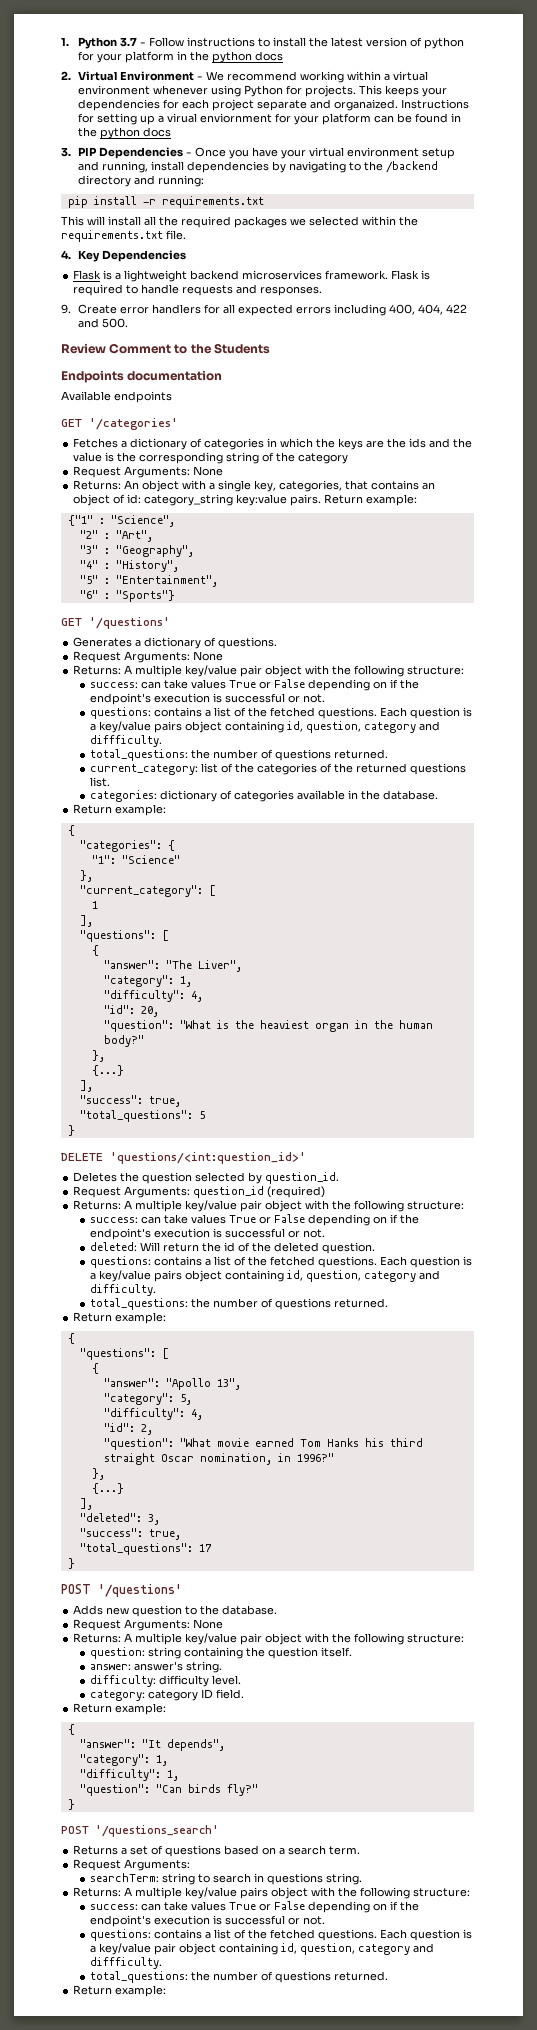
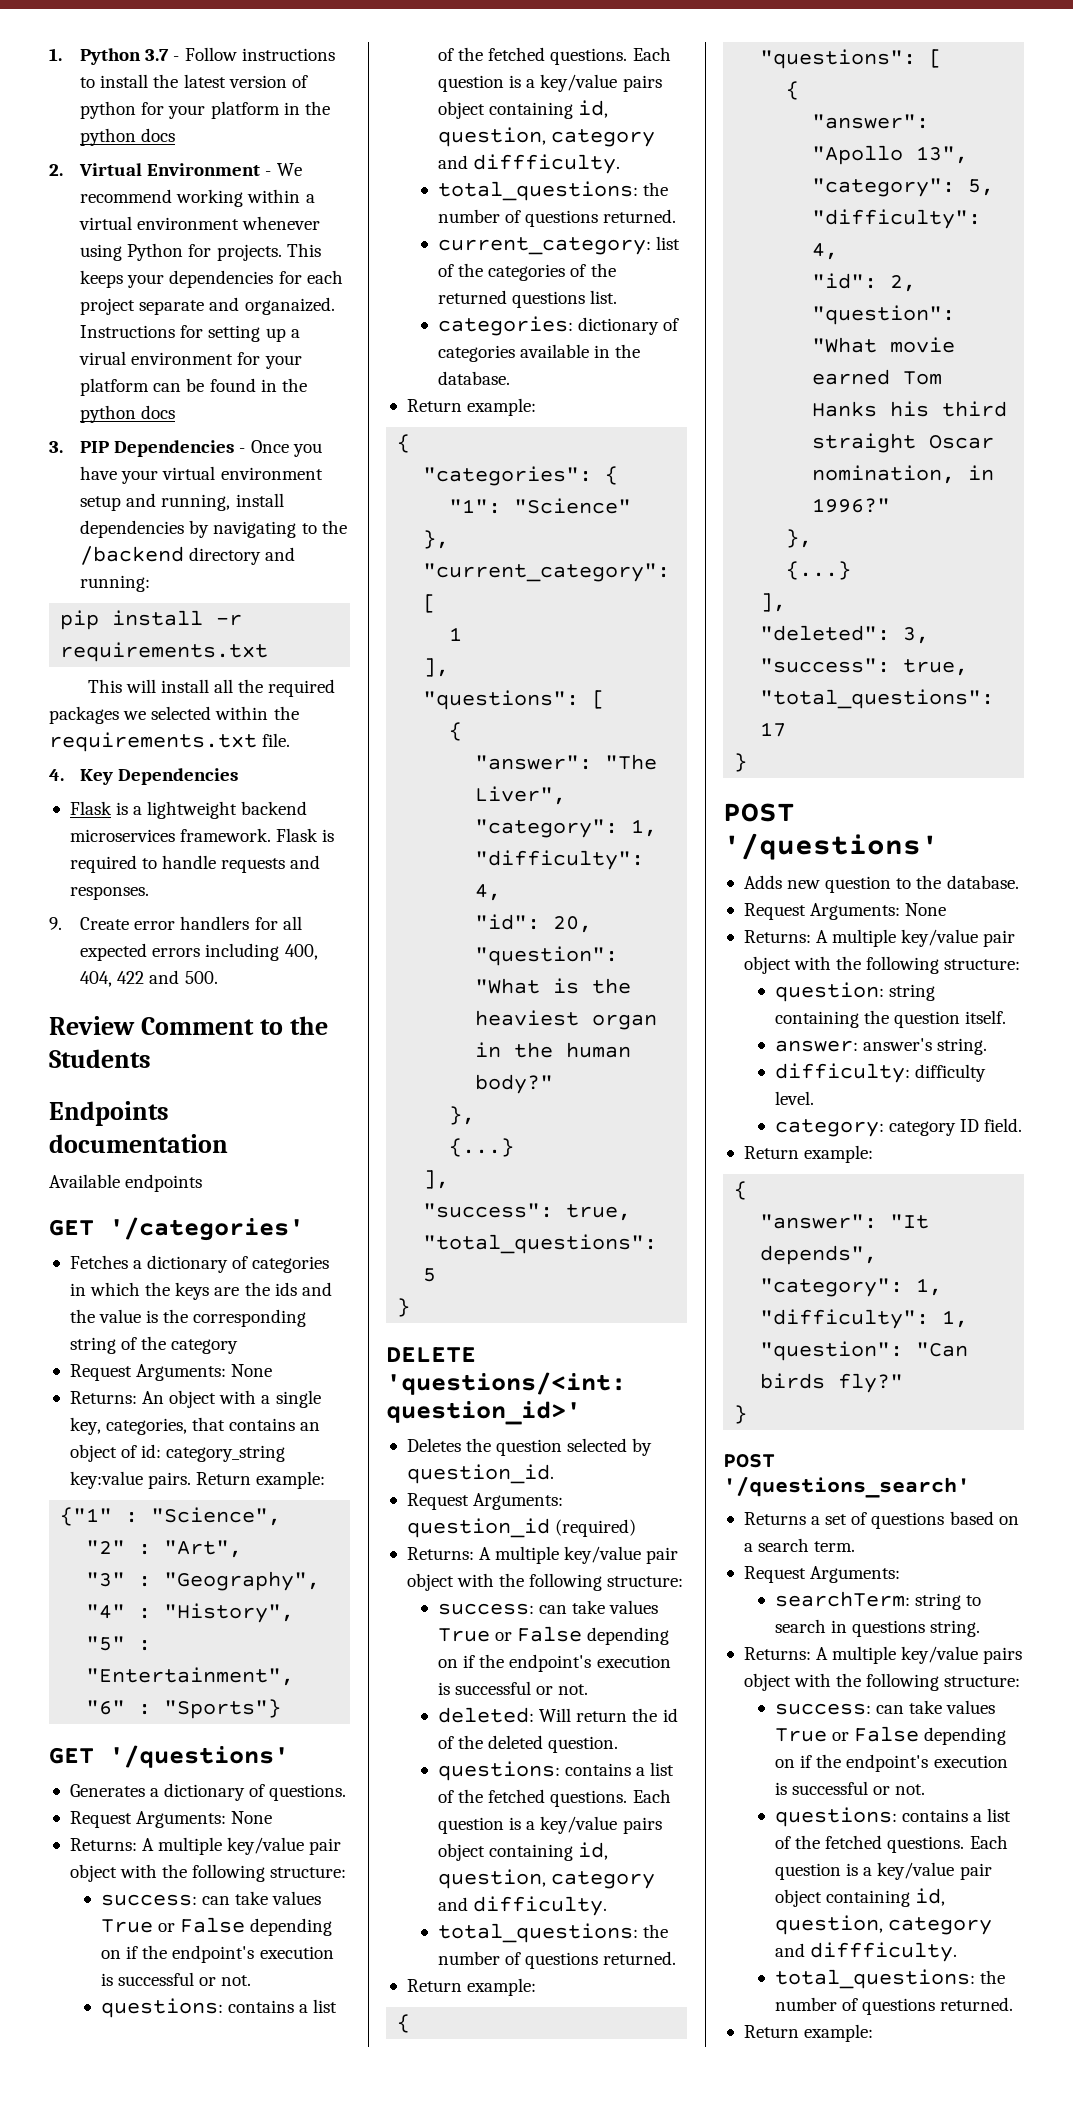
[199,113,272,123] enviornment -> [131,352,234,365] environment

